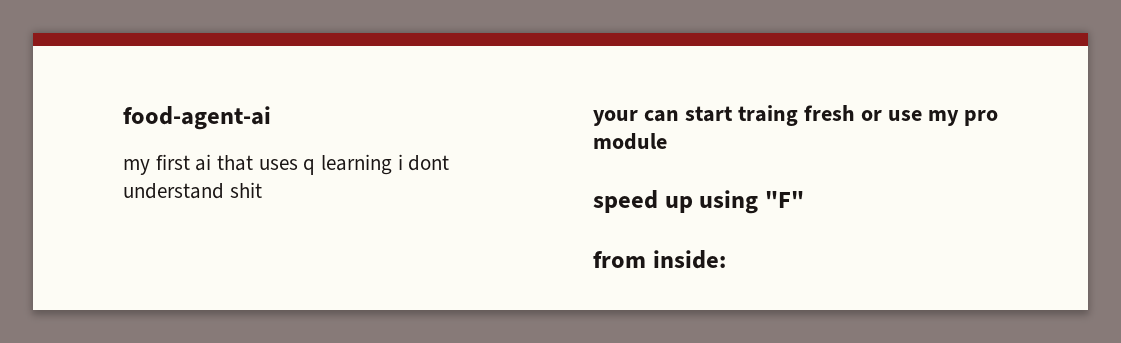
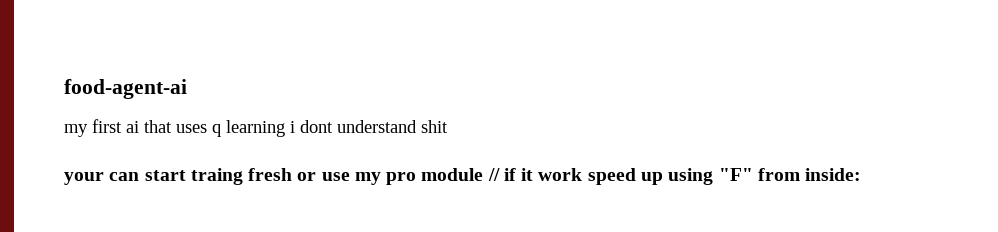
(667, 141) // -> [487,168,583,181] // if it work
(804, 199) // -> (753, 174) none

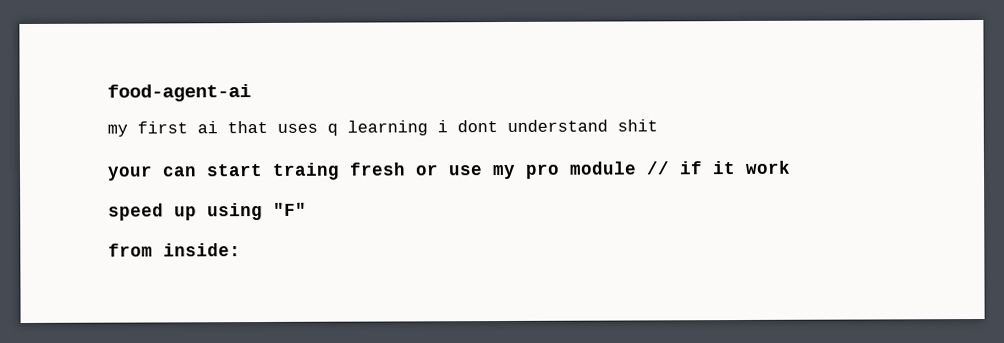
(583, 174) none -> (791, 167) //
(753, 174) none -> (307, 209) //

